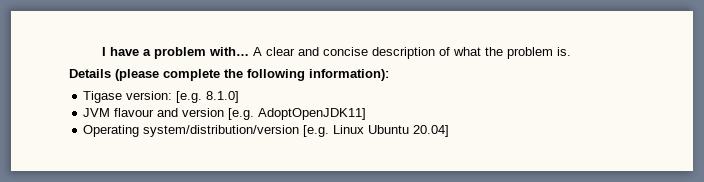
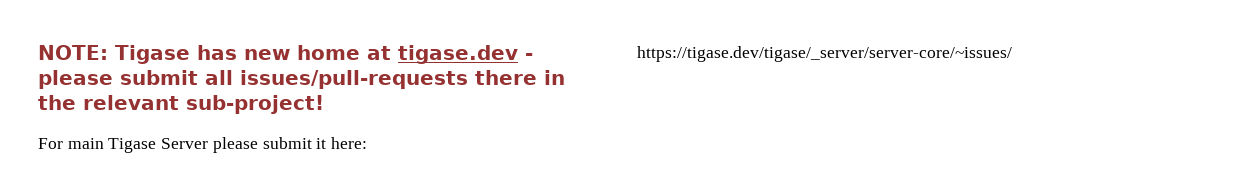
[101,47,571,59] [69,69,389,81] [83,91,240,103] [83,108,367,120] [83,125,450,137] I have a problem with… A clear and concise description of what the problem is. // Details (please complete the following information): // Tigase version: [e.g. 8.1.0] // JVM flavour and version [e.g. AdoptOpenJDK11] // Operating system/distribution/version [e.g. Linux Ubuntu 20.04] -> [38,45,533,64] [38,70,565,89] [38,95,324,114] [38,137,368,153] [637,46,1012,62] NOTE: Tigase has new home at tigase.dev - please submit all issues/pull-requests there in the relevant sub-project! // For main Tigase Server please submit it here: https://tigase.dev/tigase/_server/server-core/~issues/

